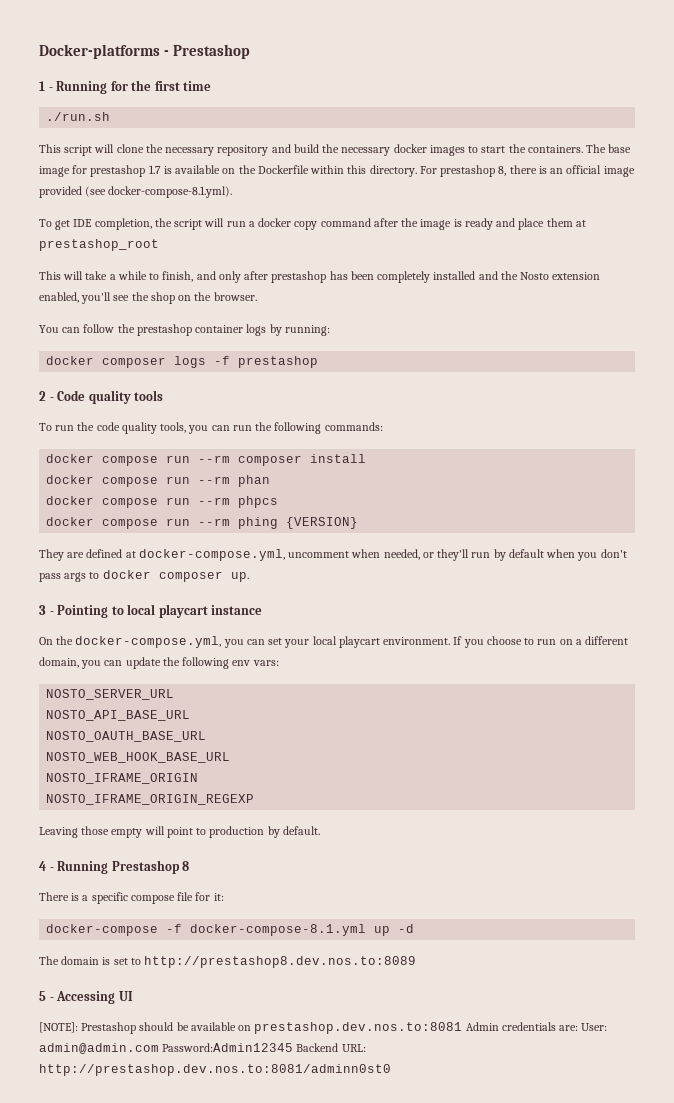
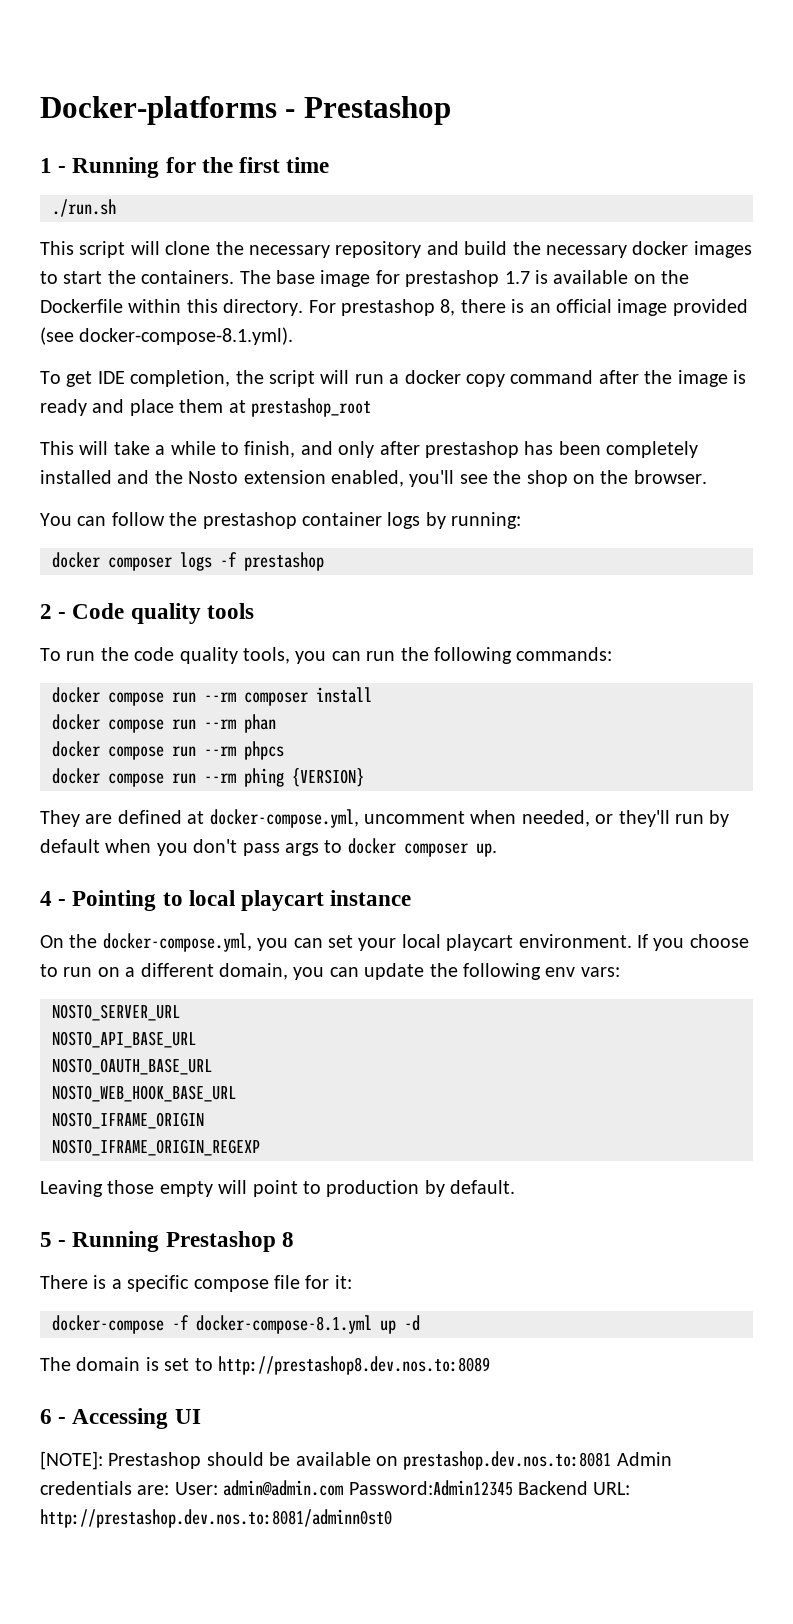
[39,605,46,615] 3 -> [40,891,52,906] 4
[39,861,46,871] 4 -> [40,1232,52,1247] 5
[39,991,46,1001] 5 -> [40,1409,52,1424] 6

